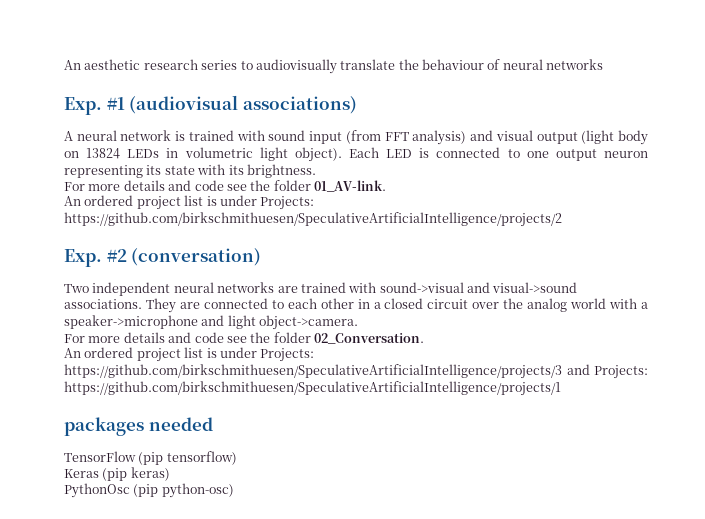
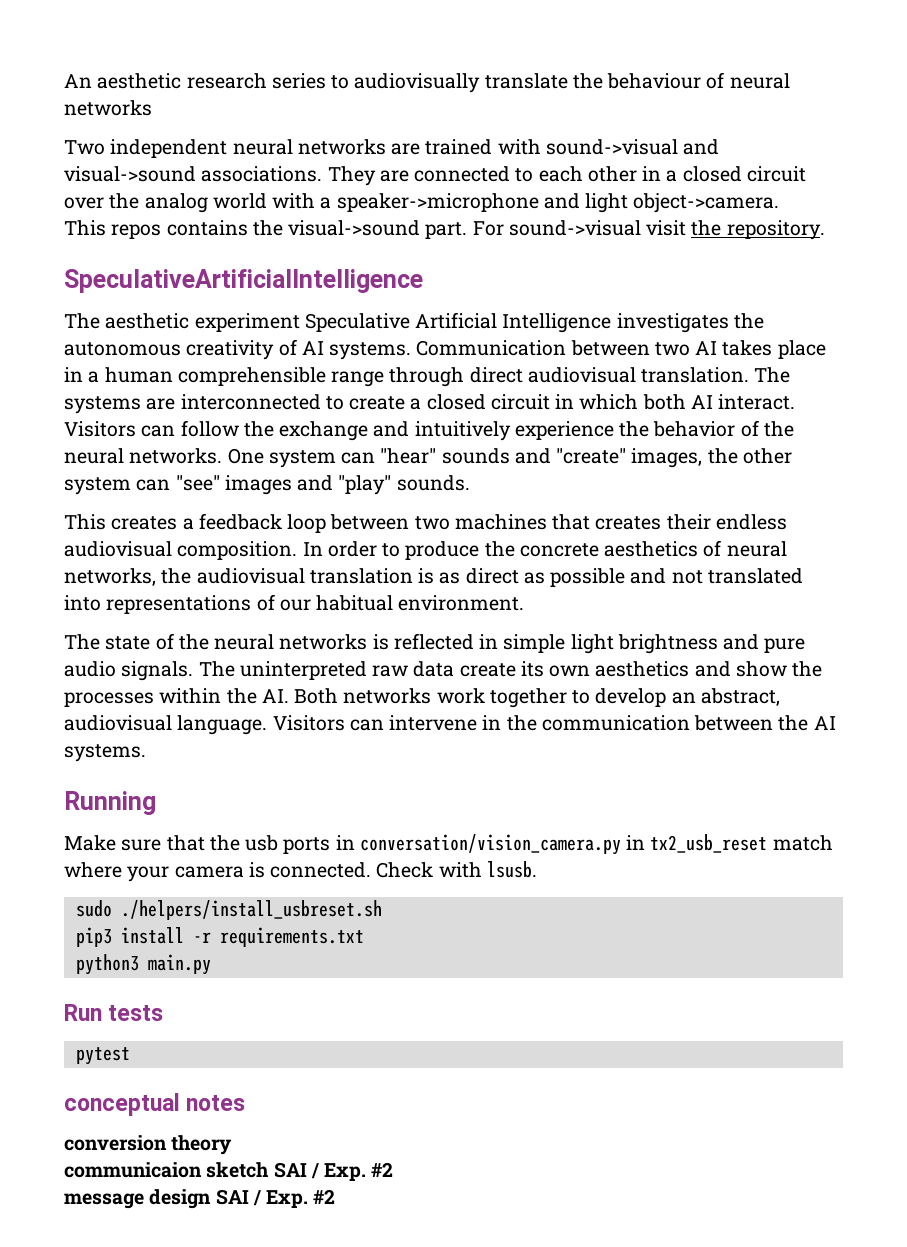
[64,95,357,115] [64,130,649,145] [64,147,649,162] [64,164,316,178] [64,180,386,192] [64,195,315,210] [64,212,562,227] [64,248,262,267] // Exp. #1 (audiovisual associations) // A neural network is trained with sound input (from FFT analysis) and visual output (light body on 13824 LEDs in volumetric light object). Each LED is connected to one output neuron representing its state with its brightness. // For more details and code see the folder 01_AV-link. // An ordered project list is under Projects: https://github.com/birkschmithuesen/SpeculativeArtificialIntelligence/projects/2 // Exp. #2 (conversation) -> (152, 108) none
[64,332,424,344] [64,347,315,362] [64,364,648,379] [64,381,561,396] [64,417,213,436] [64,451,237,465] [64,467,170,481] [64,483,234,498] For more details and code see the folder 02_Conversation. // An ordered project list is under Projects: https://github.com/birkschmithuesen/SpeculativeArtificialIntelligence/projects/3 and Projects: https://github.com/birkschmithuesen/SpeculativeArtificialIntelligence/projects/1 // packages needed // TensorFlow (pip tensorflow) // Keras (pip keras) // PythonOsc (pip python-osc) -> [64,220,825,240] [64,269,423,293] [64,312,764,333] [64,339,826,360] [64,367,791,387] [64,394,796,414] [64,420,794,441] [64,448,792,468] [64,475,470,495] [64,513,787,533] [64,540,787,560] [64,568,803,587] [64,594,525,614] [64,633,806,654] [64,661,823,681] [64,688,780,708] [64,715,836,735] [64,744,146,762] [64,791,156,815] [64,834,833,855] [64,861,537,882] [75,900,382,920] [75,927,364,947] [75,954,211,975] [64,1004,164,1021] [75,1047,130,1065] [64,1093,246,1116] [64,1135,233,1155] [64,1162,394,1181] [64,1189,336,1209] This repos contains the visual->sound part. For sound->visual visit the repository. // SpeculativeArtificialIntelligence // The aesthetic experiment Speculative Artificial Intelligence investigates the autonomous creativity of AI systems. Communication between two AI takes place in a human comprehensible range through direct audiovisual translation. The systems are interconnected to create a closed circuit in which both AI interact. Visitors can follow the exchange and intuitively experience the behavior of the neural networks. One system can "hear" sounds and "create" images, the other system can "see" images and "play" sounds. // This creates a feedback loop between two machines that creates their endless audiovisual composition. In order to produce the concrete aesthetics of neural networks, the audiovisual translation is as direct as possible and not translated into representations of our habitual environment. // The state of the neural networks is reflected in simple light brightness and pure audio signals. The uninterpreted raw data create its own aesthetics and show the processes within the AI. Both networks work together to develop an abstract, audiovisual language. Visitors can intervene in the communication between the AI systems. // Running // Make sure that the usb ports in conversation/vision_camera.py in tx2_usb_reset match where your camera is connected. Check with lsusb. // sudo ./helpers/install_usbreset.sh // pip3 install -r requirements.txt // python3 main.py // Run tests // pytest // conceptual notes // conversion theory // communicaion sketch SAI / Exp. #2 // message design SAI / Exp. #2

